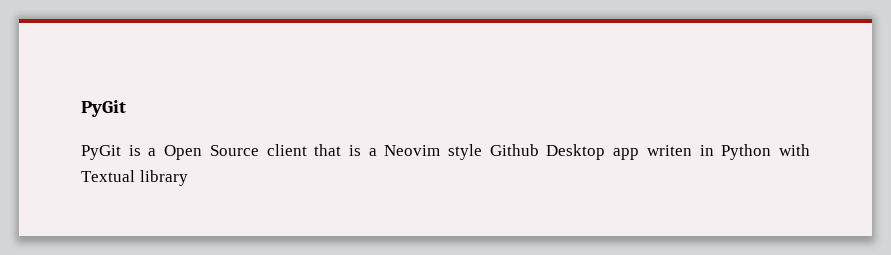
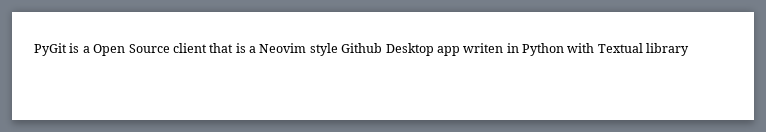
[81,100,126,117] [81,145,121,160] PyGit // PyGit -> [34,43,67,56] PyGit

